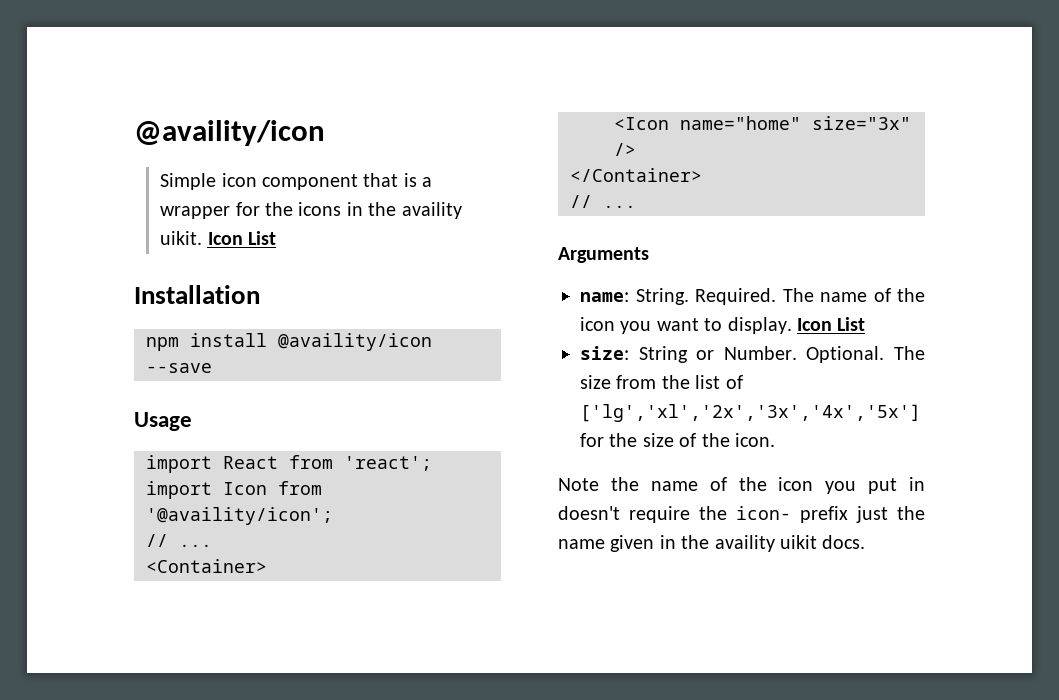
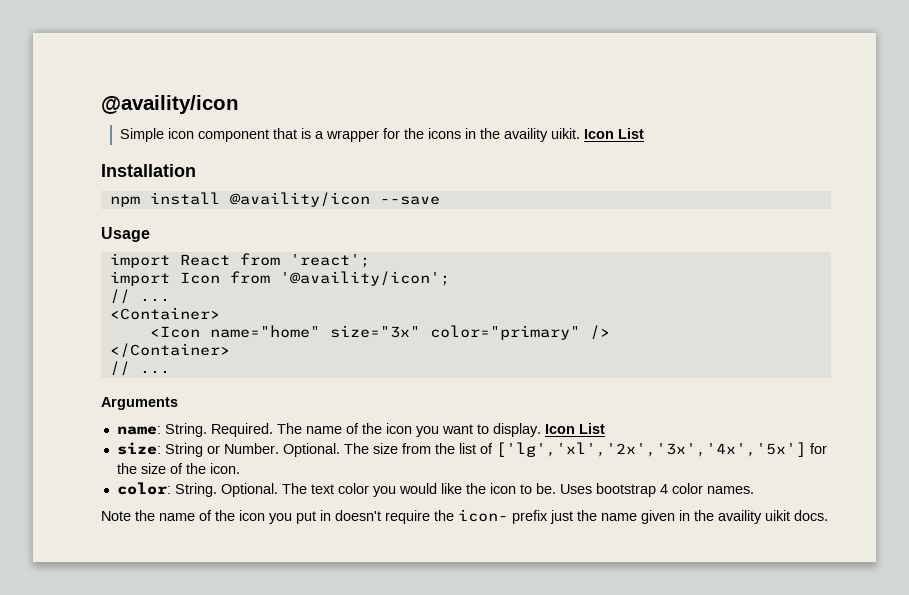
(911, 123) none -> [429,325,580,340] color="primary"
(775, 440) none -> [116,482,754,497] // color: String. Optional. The text color you would like the icon to be. Uses bootstrap 4 color names.

